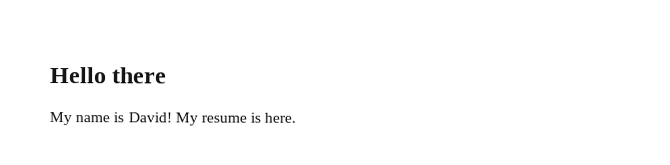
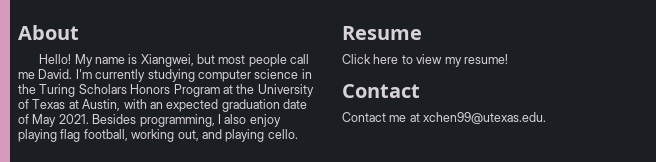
[49,67,168,84] Hello there // -> [18,25,79,40] [39,54,72,64] About // Hello!
[127,112,297,126] David! My resume is here. -> [140,54,310,67] [18,69,312,82] [18,84,314,97] [18,99,307,112] [18,114,281,127] [18,129,298,142] [342,26,422,40] [342,54,508,67] [342,84,420,98] [342,112,547,124] Xiangwei, but most people call me David. I'm currently studying computer science in the Turing Scholars Honors Program at the University of Texas at Austin, with an expected graduation date of May 2021. Besides programming, I also enjoy playing flag football, working out, and playing cello. // Resume // Click here to view my resume! // Contact // Contact me at xchen99@utexas.edu.

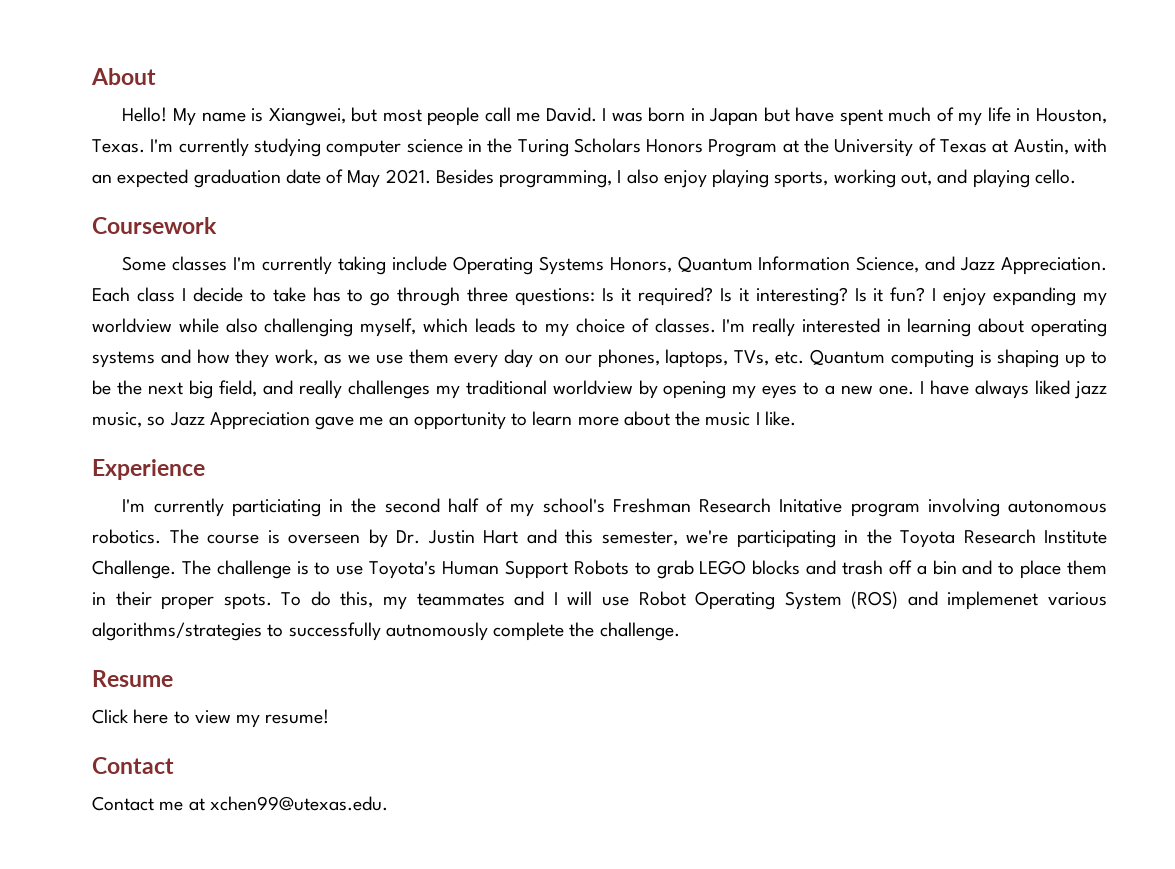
(73, 74) none -> [602,107,1108,126] [92,139,145,153] I was born in Japan but have spent much of my life in Houston, Texas.
[60,129,128,142] flag football, -> [774,171,829,188] sports,
(298, 134) none -> [92,217,217,234] [122,256,1107,275] [92,287,1107,306] [92,318,1108,337] [92,349,1108,368] [92,380,1107,399] [92,411,796,430] [92,459,205,480] [122,498,1107,517] [92,529,1107,548] [92,560,1108,579] [92,591,1107,610] [92,622,680,641] // Coursework // Some classes I'm currently taking include Operating Systems Honors, Quantum Information Science, and Jazz Appreciation. Each class I decide to take has to go through three questions: Is it required? Is it interesting? Is it fun? I enjoy expanding my worldview while also challenging myself, which leads to my choice of classes. I'm really interested in learning about operating systems and how they work, as we use them every day on our phones, laptops, TVs, etc. Quantum computing is shaping up to be the next big field, and really challenges my traditional worldview by opening my eyes to a new one. I have always liked jazz music, so Jazz Appreciation gave me an opportunity to learn more about the music I like. // Experience // I'm currently particiating in the second half of my school's Freshman Research Initative program involving autonomous robotics. The course is overseen by Dr. Justin Hart and this semester, we're participating in the Toyota Research Institute Challenge. The challenge is to use Toyota's Human Support Robots to grab LEGO blocks and trash off a bin and to place them in their proper spots. To do this, my teammates and I will use Robot Operating System (ROS) and implemenet various algorithms/strategies to successfully autnomously complete the challenge.

